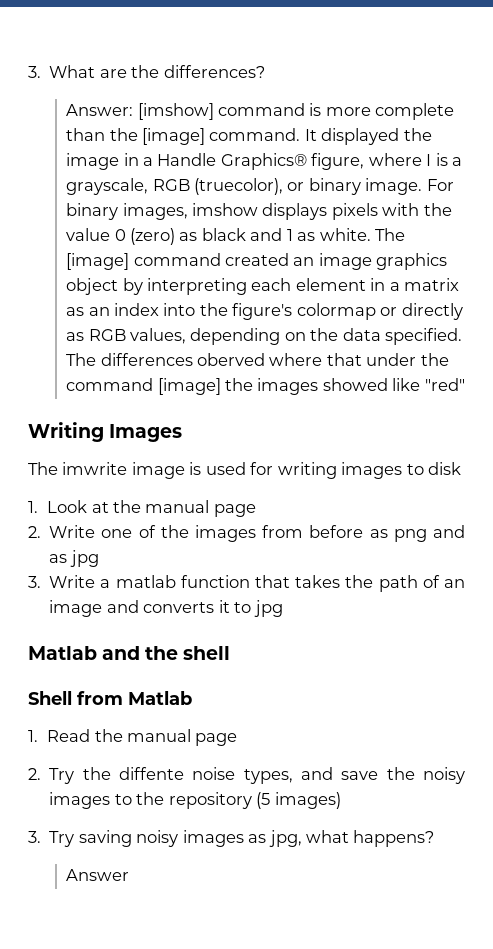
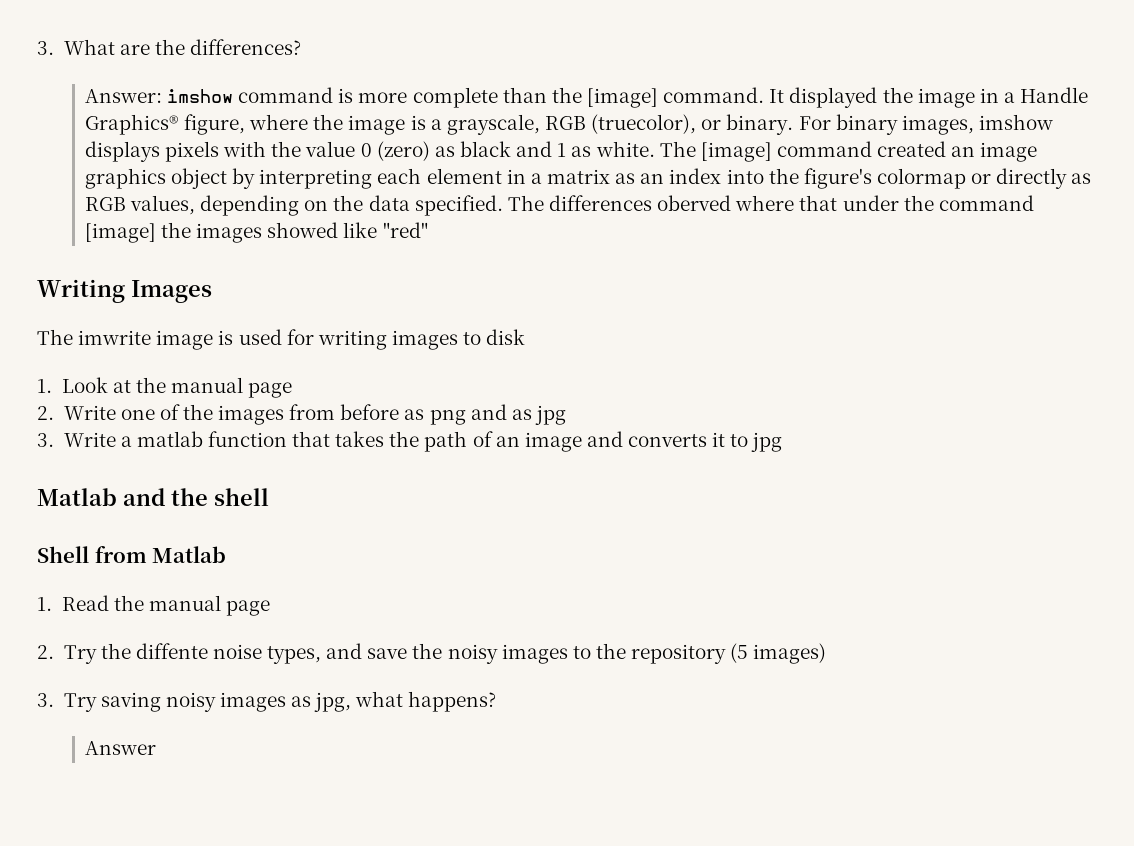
[137,103,214,120] [imshow] -> [167,89,234,103] imshow
[426,154,432,166] I -> [313,114,406,135] the image
[308,178,423,195] binary image. -> [726,114,794,135] binary.

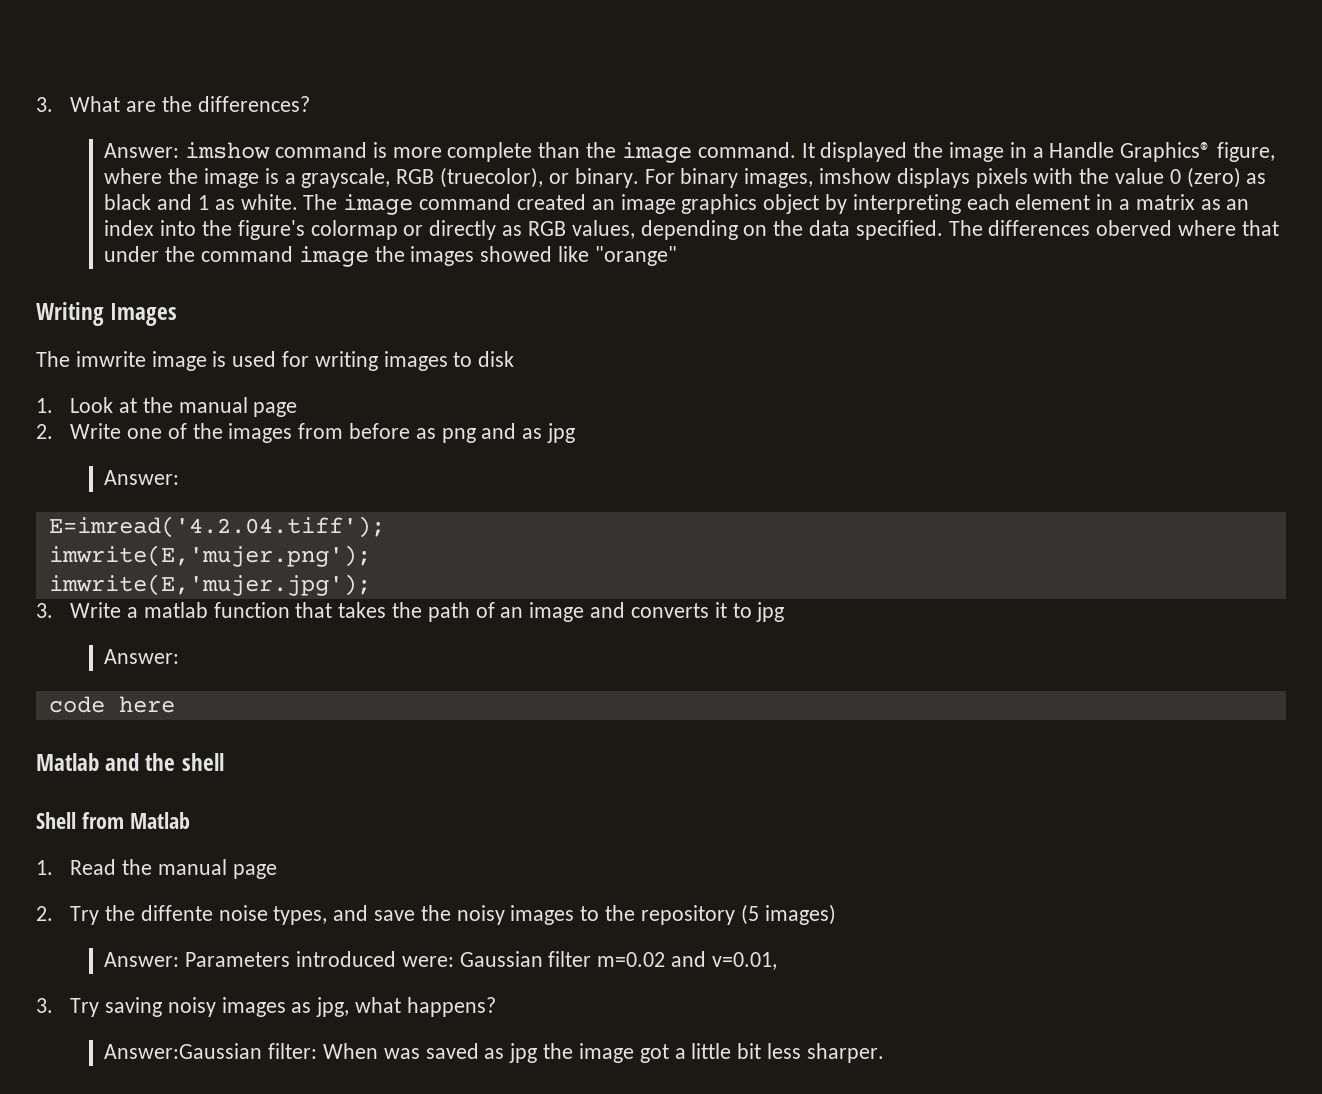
[586,88,658,108] [image] -> [621,142,692,163] image
[700,142,772,162] [image] -> [343,194,414,215] image
[84,223,156,243] [image] -> [298,246,369,267] image
[382,222,428,238] "red" -> [594,246,677,266] "orange"
(566, 415) none -> [104,470,180,485] [48,516,385,538] [48,545,371,567] [48,574,371,596] // Answer: // E=imread('4.2.04.tiff'); // imwrite(E,'mujer.png'); // imwrite(E,'mujer.jpg');
(783, 442) none -> [104,649,180,664] [48,696,175,713] // Answer: // code here
(827, 653) none -> [104,951,777,970] // Answer: Parameters introduced were: Gaussian filter m=0.02 and v=0.01,
[84,741,156,755] Answer -> [104,1043,884,1063] Answer:Gaussian filter: When was saved as jpg the image got a little bit less sharper.

